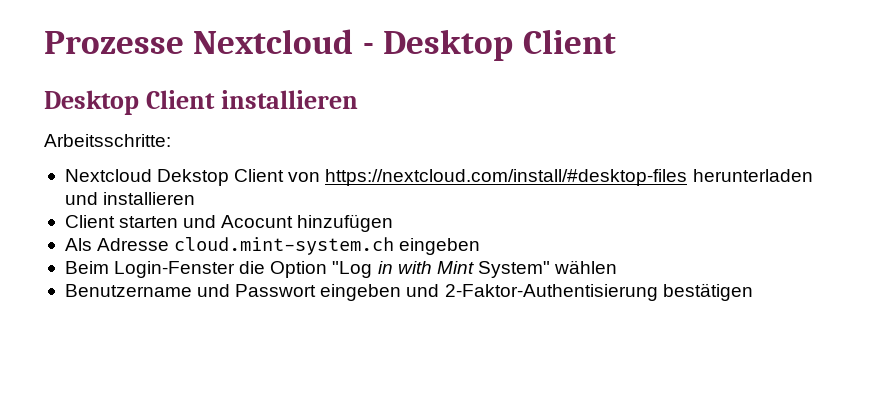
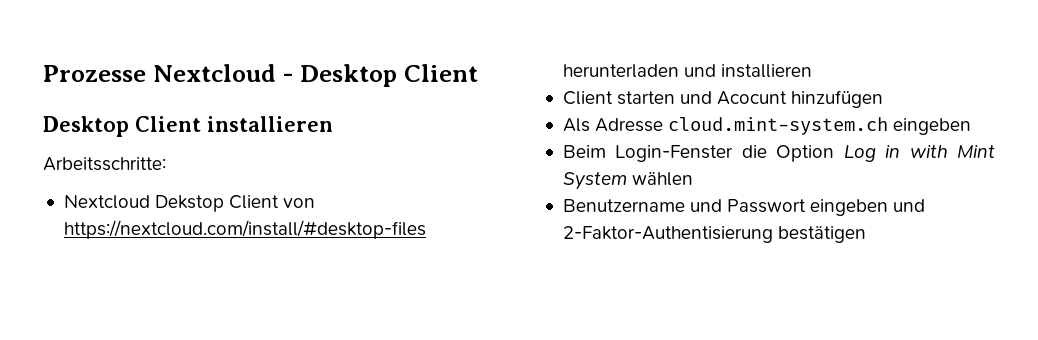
[332,261,373,278] "Log -> [843,145,876,162] Log
[477,261,550,278] System" -> [562,172,627,190] System

